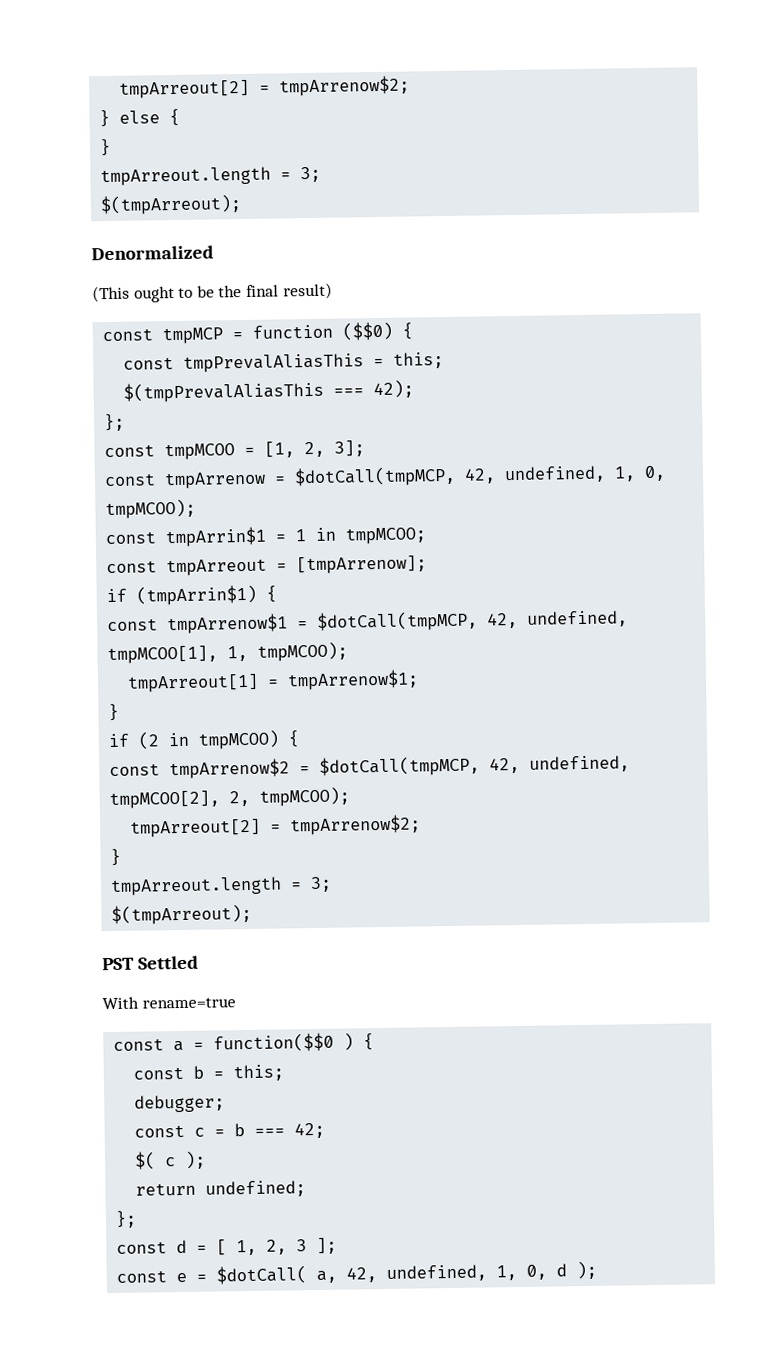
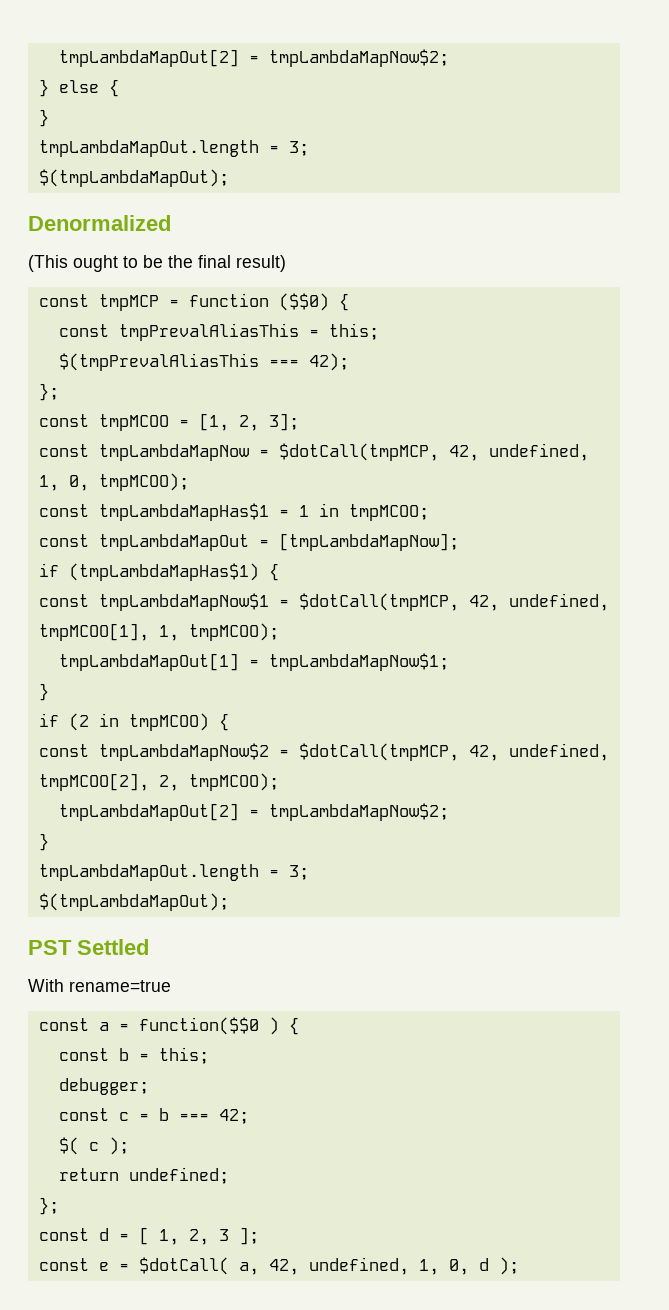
[119,75,411,99] tmpArreout[2] = tmpArrenow$2; -> [58,49,449,67] tmpLambdaMapOut[2] = tmpLambdaMapNow$2;
[100,166,322,187] [100,194,243,216] tmpArreout.length = 3; // $(tmpArreout); -> [38,140,309,157] [38,169,229,187] tmpLambdaMapOut.length = 3; // $(tmpLambdaMapOut);
[164,471,267,490] tmpArrenow -> [98,444,249,461] tmpLambdaMapNow
[165,526,268,548] tmpArrin$1 -> [98,503,269,521] tmpLambdaMapHas$1
[166,555,428,577] [106,584,278,606] [107,613,289,635] tmpArreout = [tmpArrenow]; // if (tmpArrin$1) { // const tmpArrenow$1 -> [98,533,459,551] [38,563,279,581] [38,593,269,611] tmpLambdaMapOut = [tmpLambdaMapNow]; // if (tmpLambdaMapHas$1) { // const tmpLambdaMapNow$1
[127,669,420,693] tmpArreout[1] = tmpArrenow$1; -> [58,653,449,671] tmpLambdaMapOut[1] = tmpLambdaMapNow$1;
[169,758,291,780] tmpArrenow$2 -> [98,743,269,761] tmpLambdaMapNow$2
[130,814,422,838] [110,848,122,867] [110,876,333,897] [111,903,253,926] tmpArreout[2] = tmpArrenow$2; // } // tmpArreout.length = 3; // $(tmpArreout); -> [58,803,449,821] [38,833,49,851] [38,864,309,881] [38,893,229,911] tmpLambdaMapOut[2] = tmpLambdaMapNow$2; // } // tmpLambdaMapOut.length = 3; // $(tmpLambdaMapOut);

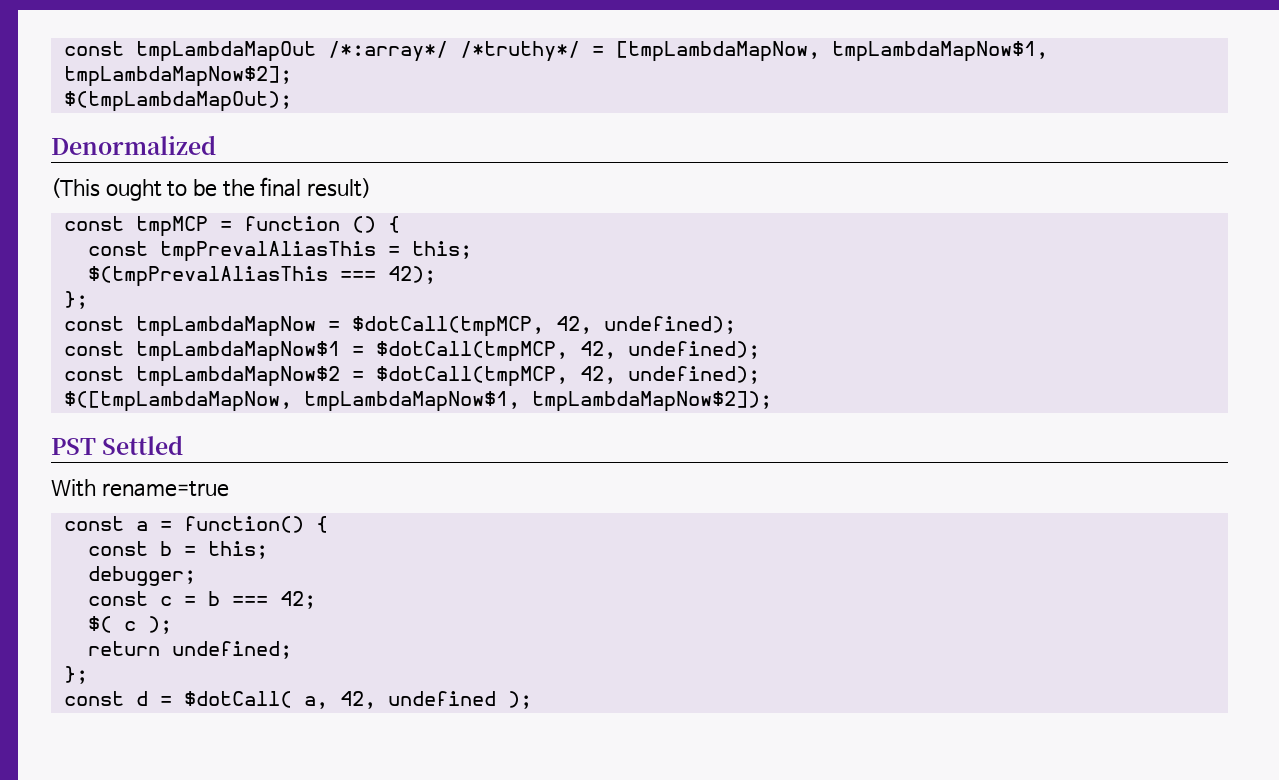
[58,49,449,67] [38,79,119,97] [38,109,49,127] [38,140,309,157] tmpLambdaMapOut[2] = tmpLambdaMapNow$2; // } else { // } // tmpLambdaMapOut.length = 3; -> [63,41,1048,62] [63,66,292,87] const tmpLambdaMapOut /*:array*/ /*truthy*/ = [tmpLambdaMapNow, tmpLambdaMapNow$1, tmpLambdaMapNow$2];
[278,293,329,311] ($$0) -> [351,216,376,233] ()
[38,413,299,431] // const tmpMCOO = [1, 2, 3]; -> (88, 300) none
[488,443,589,461] [38,473,189,491] [38,503,429,521] [38,533,459,551] [38,563,279,581] undefined, 1, 0, tmpMCOO); // const tmpLambdaMapHas$1 = 1 in tmpMCOO; // const tmpLambdaMapOut = [tmpLambdaMapNow]; // if (tmpLambdaMapHas$1) { -> [603,316,736,334] undefined);
[508,593,609,611] [38,623,279,641] [58,653,449,671] [38,683,49,701] [38,713,229,731] undefined, tmpMCOO[1], 1, tmpMCOO); // tmpLambdaMapOut[1] = tmpLambdaMapNow$1; // } // if (2 in tmpMCOO) { -> [627,341,760,359] undefined);
[508,743,609,761] [38,773,279,791] [58,803,449,821] [38,833,49,851] [38,864,309,881] [38,893,229,911] undefined, tmpMCOO[2], 2, tmpMCOO); // tmpLambdaMapOut[2] = tmpLambdaMapNow$2; // } // tmpLambdaMapOut.length = 3; // $(tmpLambdaMapOut); -> [627,366,760,384] [63,391,772,412] undefined); // $([tmpLambdaMapNow, tmpLambdaMapNow$1, tmpLambdaMapNow$2]);
[138,1017,279,1035] function($$0 ) -> [183,516,304,533] function()
[138,1227,259,1245] [38,1257,489,1275] [ 1, 2, 3 ]; // const e = $dotCall( a, 42, undefined, 1, 0, d -> [183,691,496,709] $dotCall( a, 42, undefined

